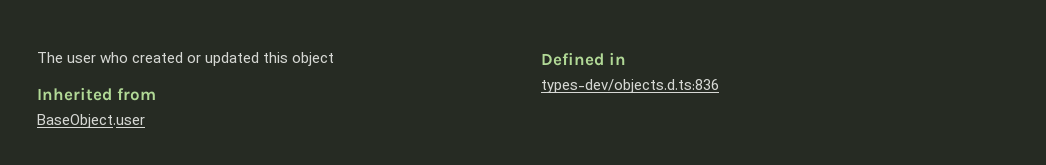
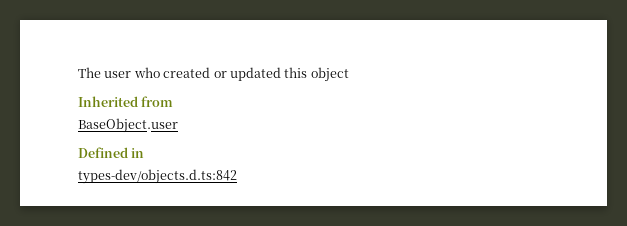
[541,79,719,93] types-dev/objects.d.ts:836 -> [78,169,237,184] types-dev/objects.d.ts:842

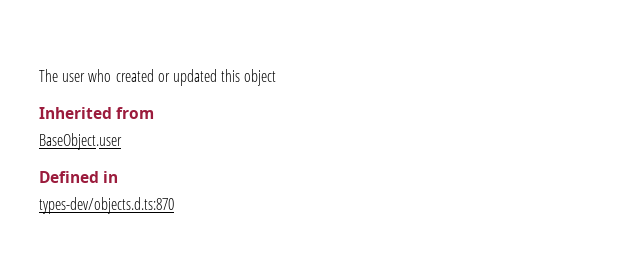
[78,169,237,184] types-dev/objects.d.ts:842 -> [39,197,174,214] types-dev/objects.d.ts:870

